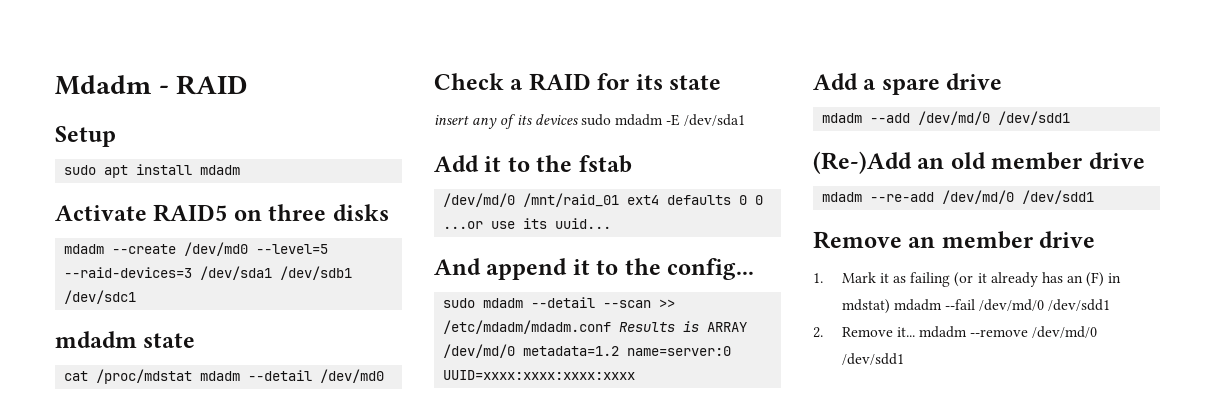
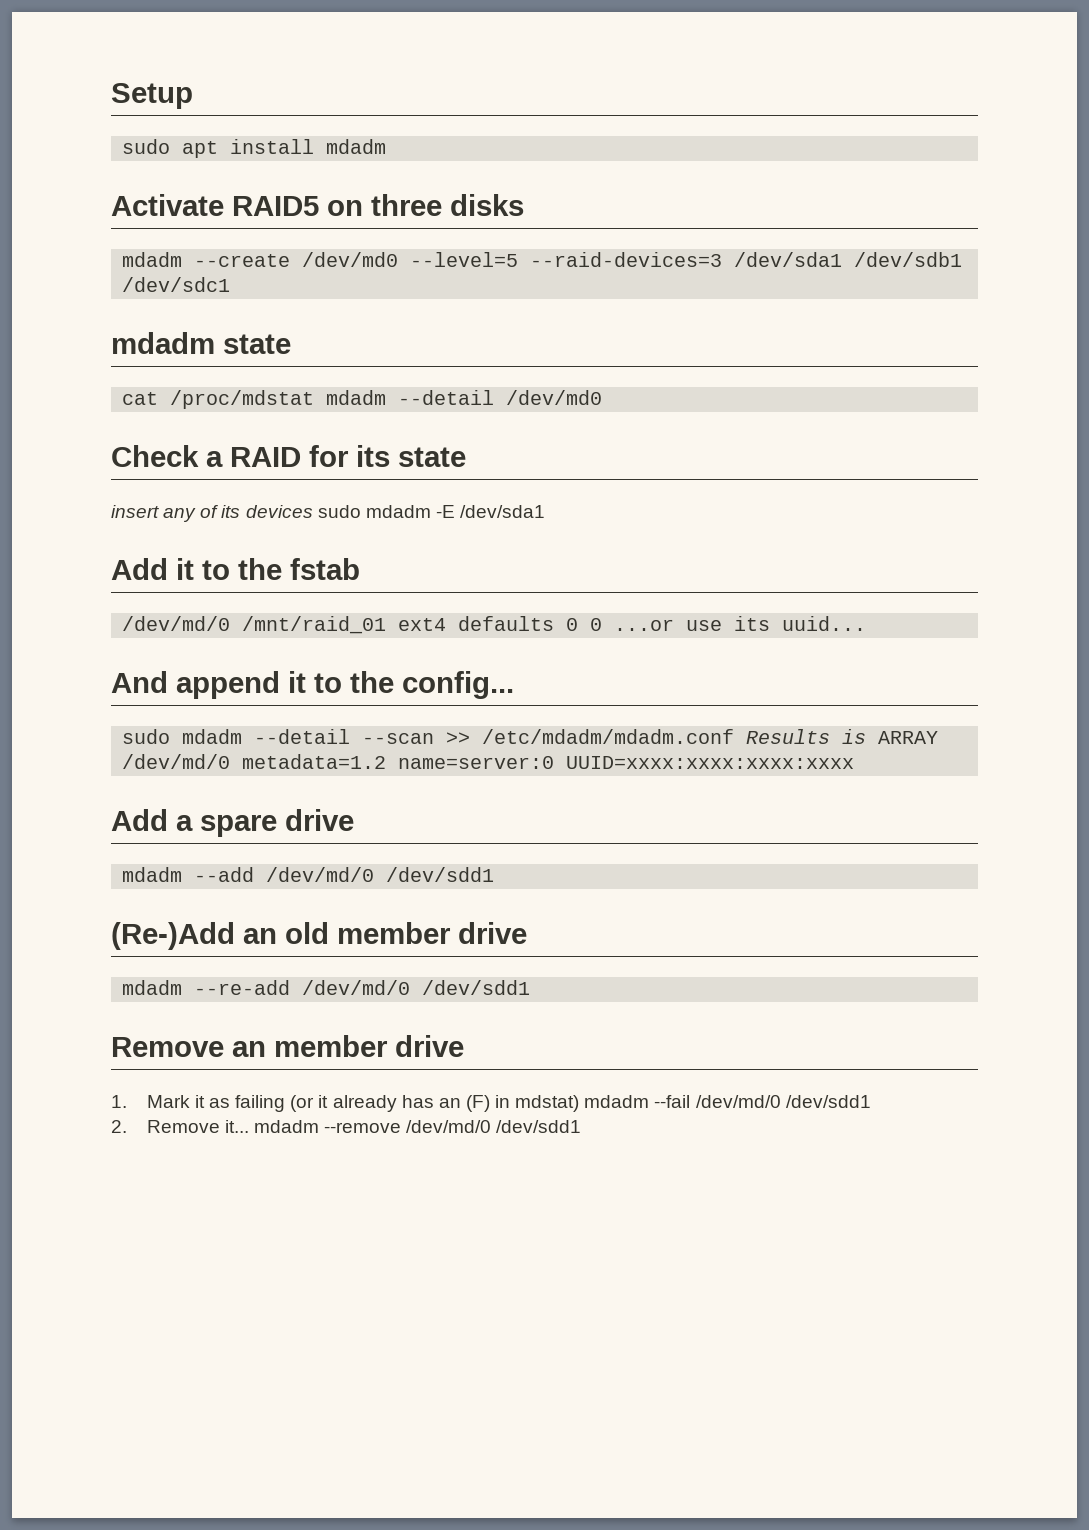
[55,75,249,95] Mdadm - RAID // -> (111, 96) none

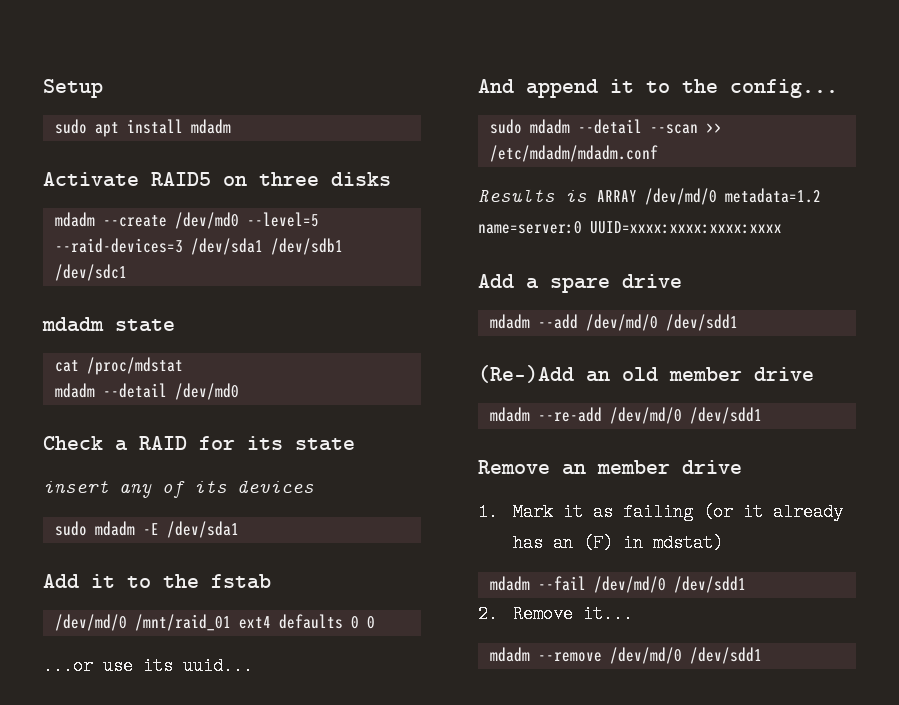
(315, 399) none -> (183, 366) //
(313, 511) none -> (314, 486) //
(603, 624) none -> (375, 622) //
(735, 736) none -> (658, 153) //
(580, 1103) none -> (723, 543) //
(249, 1126) none -> (633, 614) //

